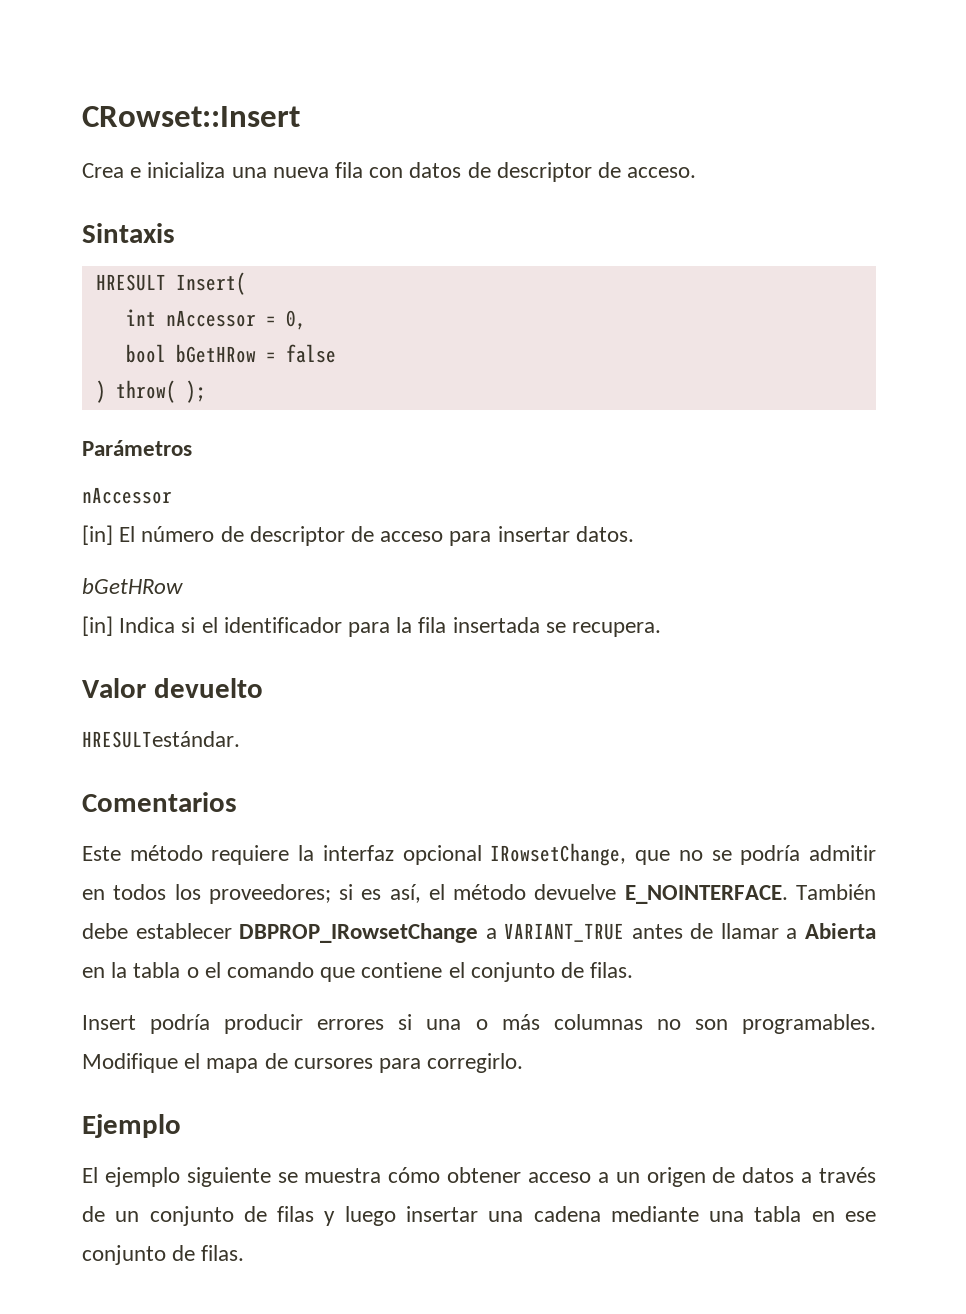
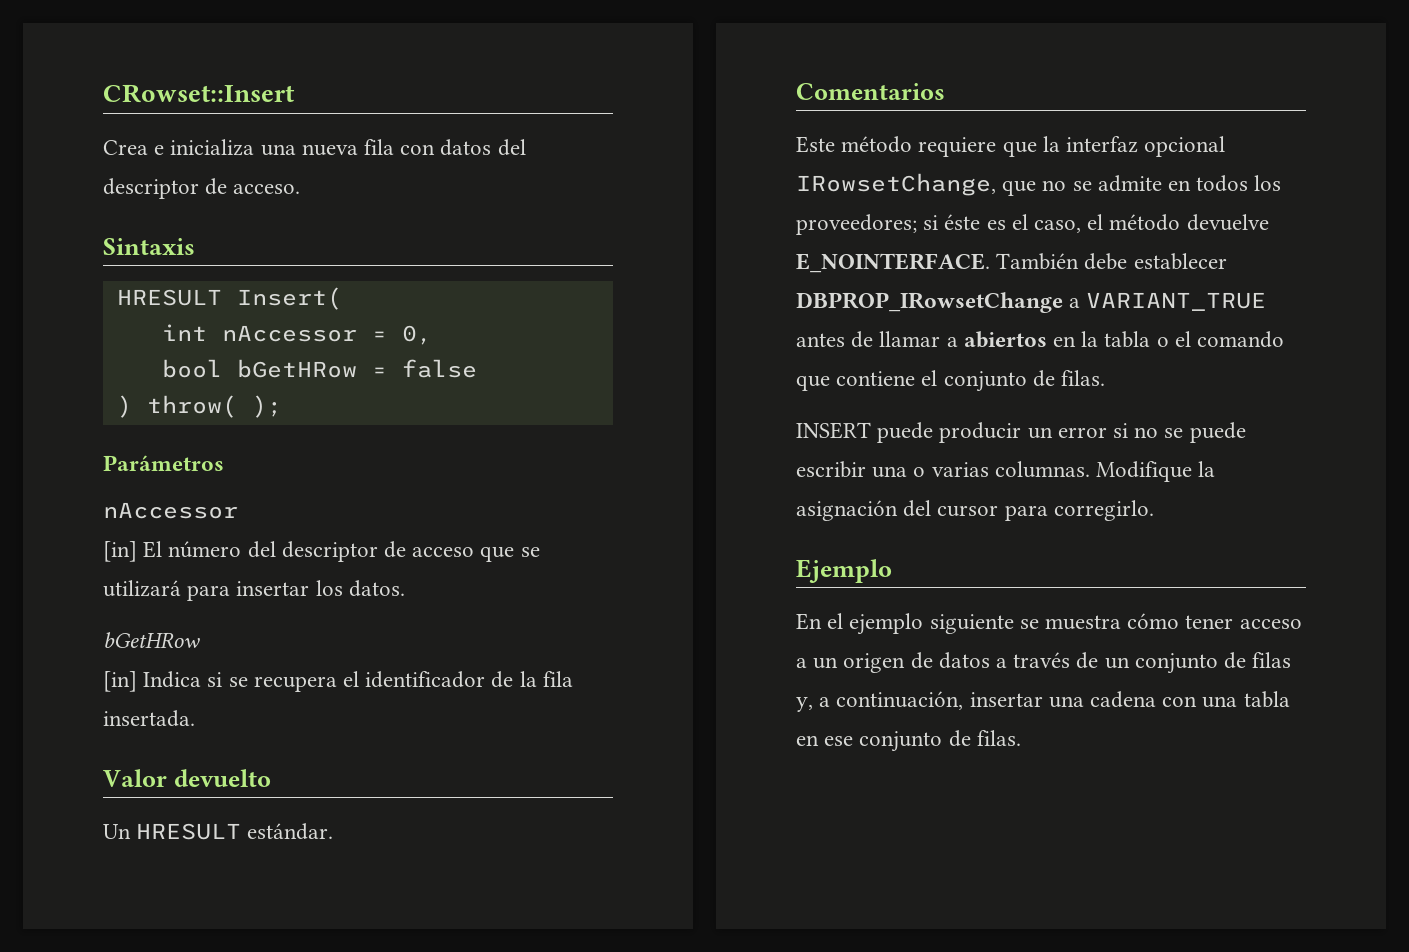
[467,162,491,178] de -> [497,139,526,156] del
[220,526,244,542] de -> [247,541,276,558] del
(444, 536) none -> [480,546,540,562] [103,580,181,597] que se utilizará
(570, 534) none -> [315,580,343,596] los
(196, 625) none -> [228,676,337,692] se recupera
[348,622,391,637] para -> [491,671,514,688] de
[452,617,662,637] insertada se recupera. -> [103,710,195,727] insertada.
[82,731,240,748] HRESULTestándar. -> [103,823,334,840] Un HRESULT estándar.
(290, 855) none -> [1002,141,1037,157] que
[740,845,877,865] podría admitir -> [1097,175,1162,192] admite
[361,884,421,903] es así, -> [944,214,1082,233] éste es el caso,
[804,923,876,939] Abierta -> [963,331,1047,348] abiertos
[82,1014,876,1034] [82,1053,373,1073] Insert podría producir errores si una o más columnas no son programables. Modifique el mapa de cursores -> [796,422,1246,443] [796,461,1216,482] [796,500,999,521] INSERT puede producir un error si no se puede escribir una o varias columnas. Modifique la asignación del cursor
[82,1167,98,1183] El -> [796,613,844,630] En el
[447,1167,522,1183] obtener -> [1185,615,1234,629] tener
[324,1206,396,1226] y luego -> [796,691,964,712] y, a continuación,
[610,1206,699,1222] mediante -> [1162,696,1198,707] con

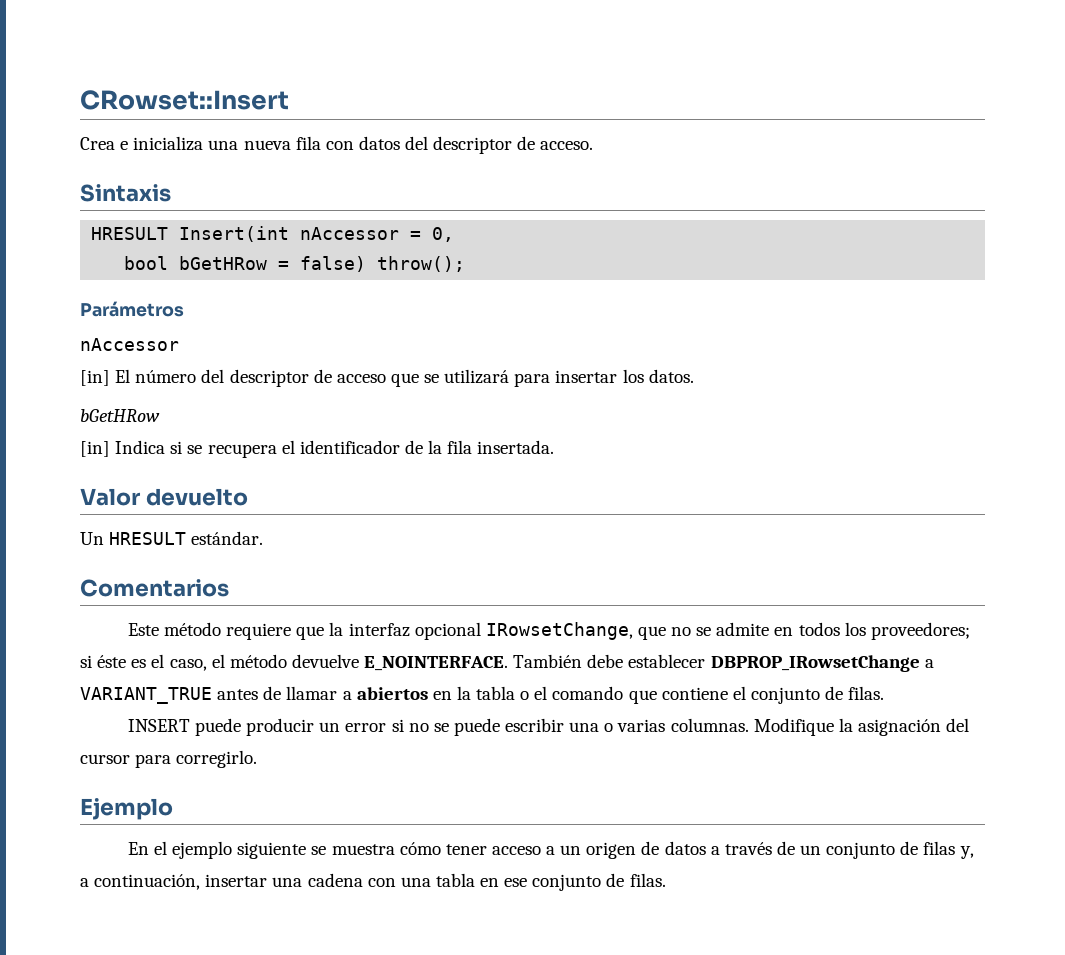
[236,287,342,310] [161,324,207,341] Insert( // int -> [179,226,290,242] Insert(int
[401,359,477,378] [116,395,282,418] false // ) throw( ); -> [300,256,466,272] false) throw();

